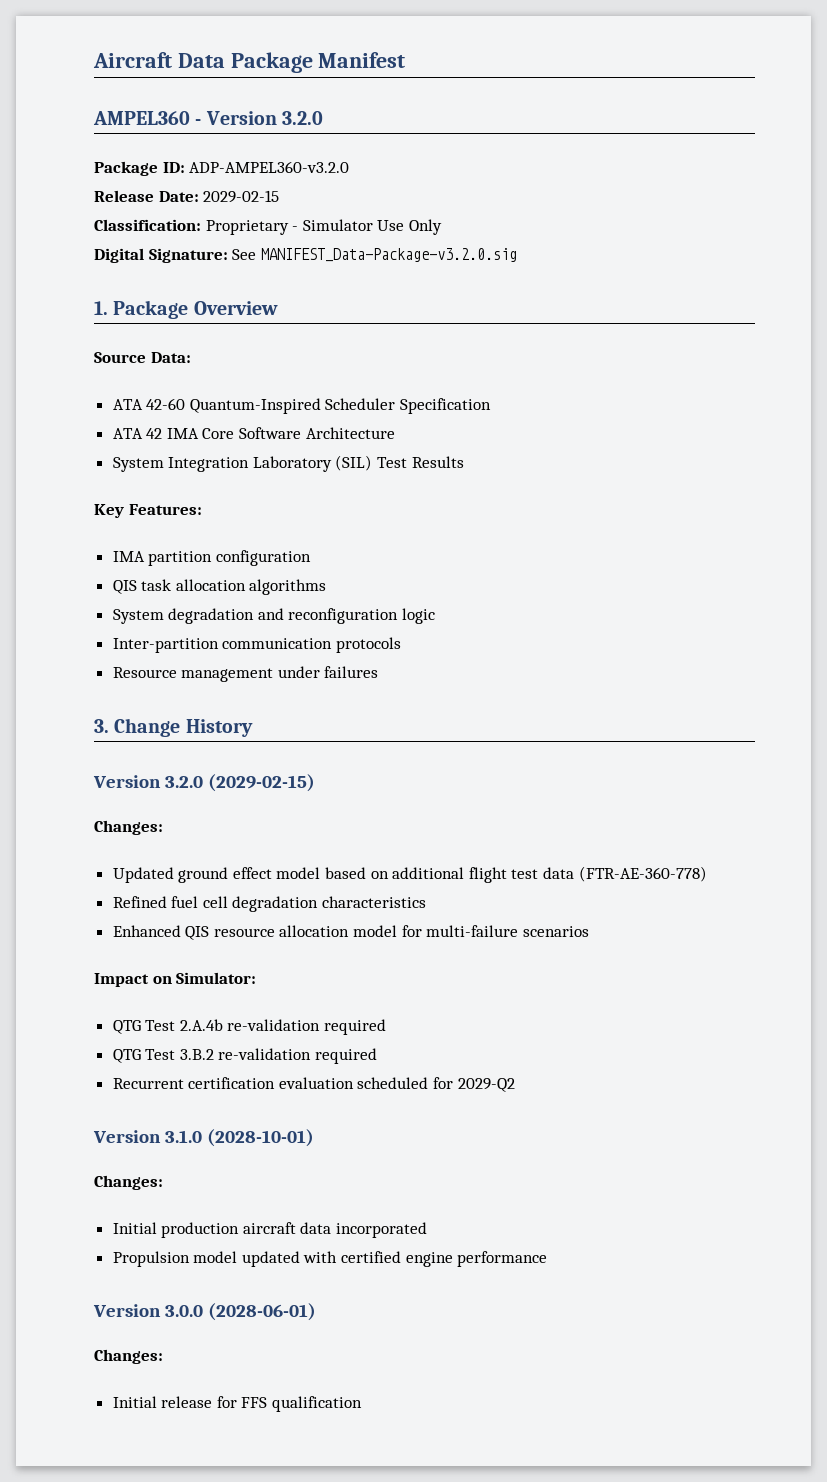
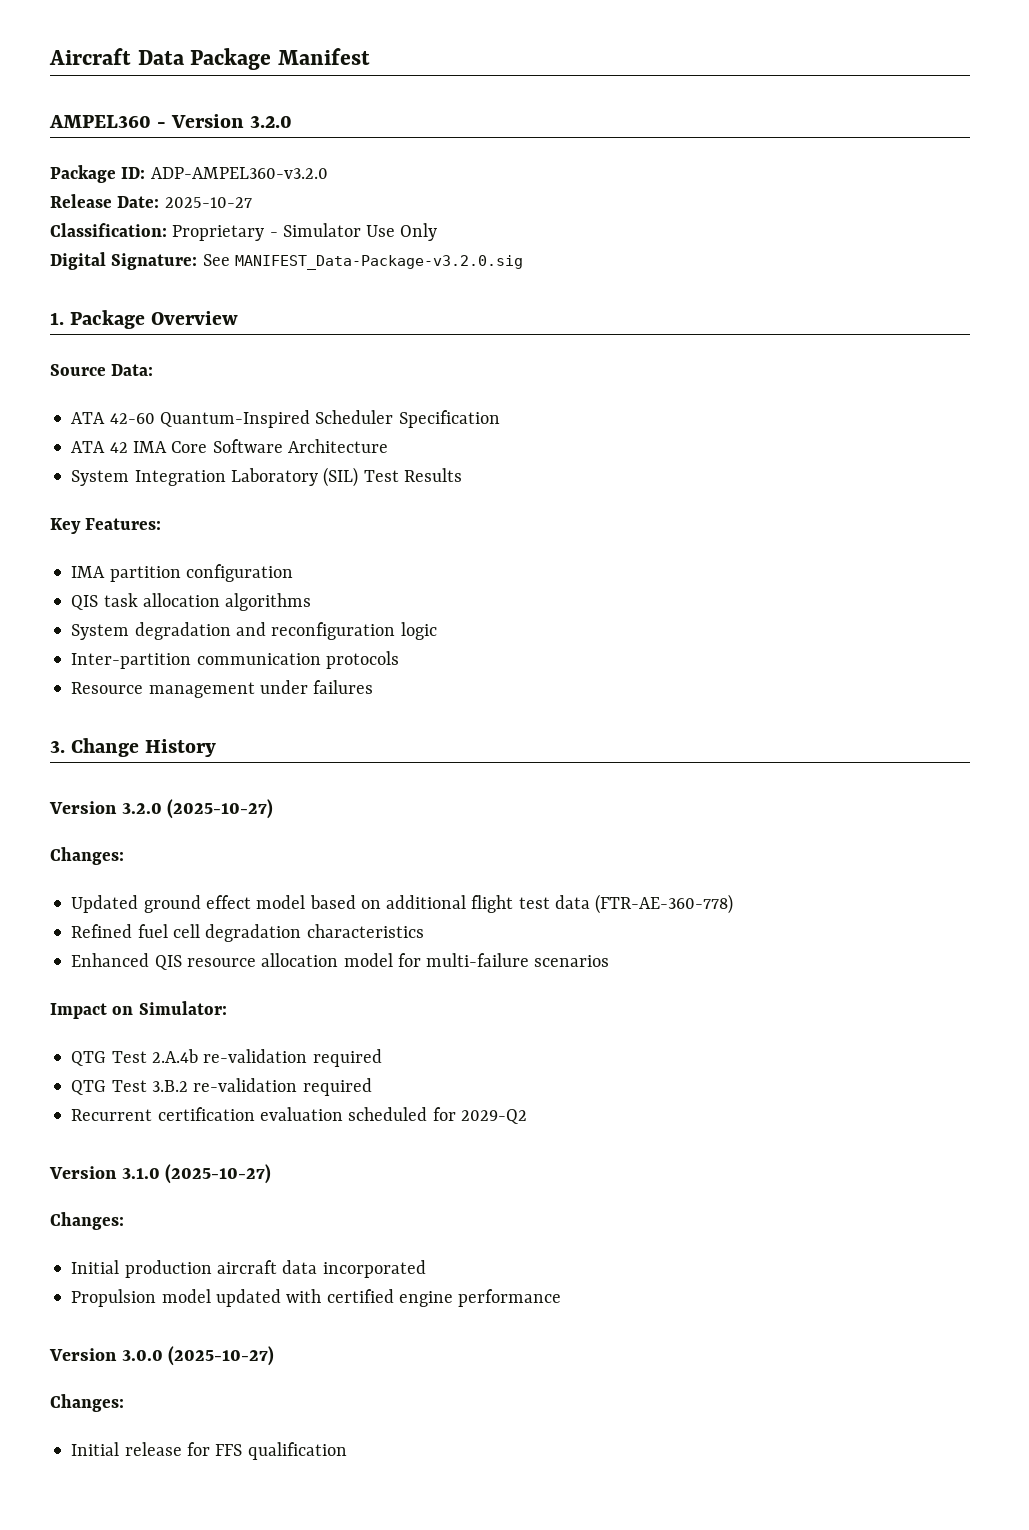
[203,190,280,203] 2029-02-15 -> [164,197,252,208] 2025-10-27
[207,774,315,792] (2029-02-15) -> [167,799,274,819] (2025-10-27)
[206,1129,314,1147] (2028-10-01) -> [165,1164,272,1184] (2025-10-27)
[207,1303,316,1321] (2028-06-01) -> [168,1346,275,1366] (2025-10-27)

